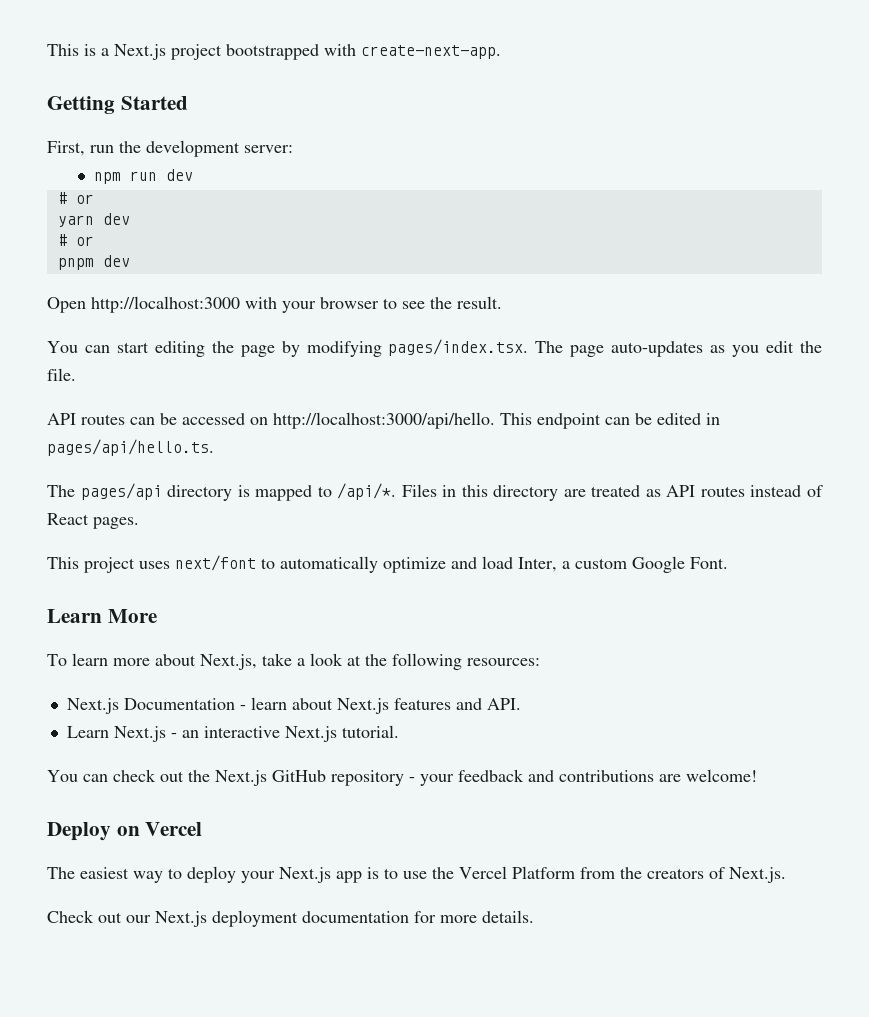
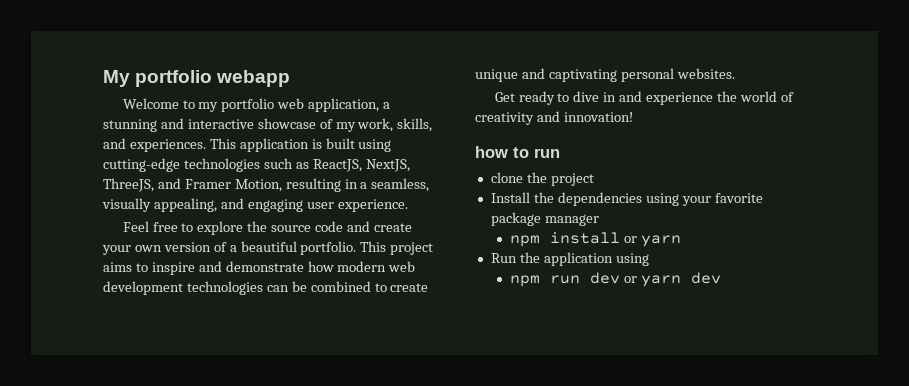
[47,44,501,60] [47,96,188,114] [47,140,293,157] This is a Next.js project bootstrapped with create-next-app. // Getting Started // First, run the development server: -> [103,70,291,87] [122,98,391,112] [103,118,433,132] [103,138,392,152] [103,158,410,172] [103,178,430,192] [102,198,408,212] [122,221,412,235] [102,241,434,255] [103,261,416,275] [103,281,429,295] [475,68,735,82] [494,91,794,105] [475,111,633,125] [475,146,560,158] [490,172,594,186] [490,192,763,206] [490,212,599,226] [510,232,682,247] [490,252,649,266] My portfolio webapp // Welcome to my portfolio web application, a stunning and interactive showcase of my work, skills, and experiences. This application is built using cutting-edge technologies such as ReactJS, NextJS, ThreeJS, and Framer Motion, resulting in a seamless, visually appealing, and engaging user experience. // Feel free to explore the source code and create your own version of a beautiful portfolio. This project aims to inspire and demonstrate how modern web development technologies can be combined to create unique and captivating personal websites. // Get ready to dive in and experience the world of creativity and innovation! // how to run // clone the project // Install the dependencies using your favorite package manager // npm install or yarn // Run the application using
[57,192,94,204] // # or // -> [624,276,638,283] or
[57,234,94,246] [57,255,130,270] [47,296,502,313] [47,339,822,357] [47,368,76,381] [47,412,720,429] [47,439,214,456] [47,483,823,501] [47,513,139,529] [47,555,728,573] [47,609,157,623] [47,653,540,670] [66,697,521,714] [66,725,399,742] [47,769,757,786] [47,822,203,841] [47,866,786,883] [47,910,534,927] // # or // pnpm dev // Open http://localhost:3000 with your browser to see the result. // You can start editing the page by modifying pages/index.tsx. The page auto-updates as you edit the file. // API routes can be accessed on http://localhost:3000/api/hello. This endpoint can be edited in pages/api/hello.ts. // The pages/api directory is mapped to /api/*. Files in this directory are treated as API routes instead of React pages. // This project uses next/font to automatically optimize and load Inter, a custom Google Font. // Learn More // To learn more about Next.js, take a look at the following resources: // Next.js Documentation - learn about Next.js features and API. // Learn Next.js - an interactive Next.js tutorial. // You can check out the Next.js GitHub repository - your feedback and contributions are welcome! // Deploy on Vercel // The easiest way to deploy your Next.js app is to use the Vercel Platform from the creators of Next.js. // Check out our Next.js deployment documentation for more details. -> (722, 278) none

